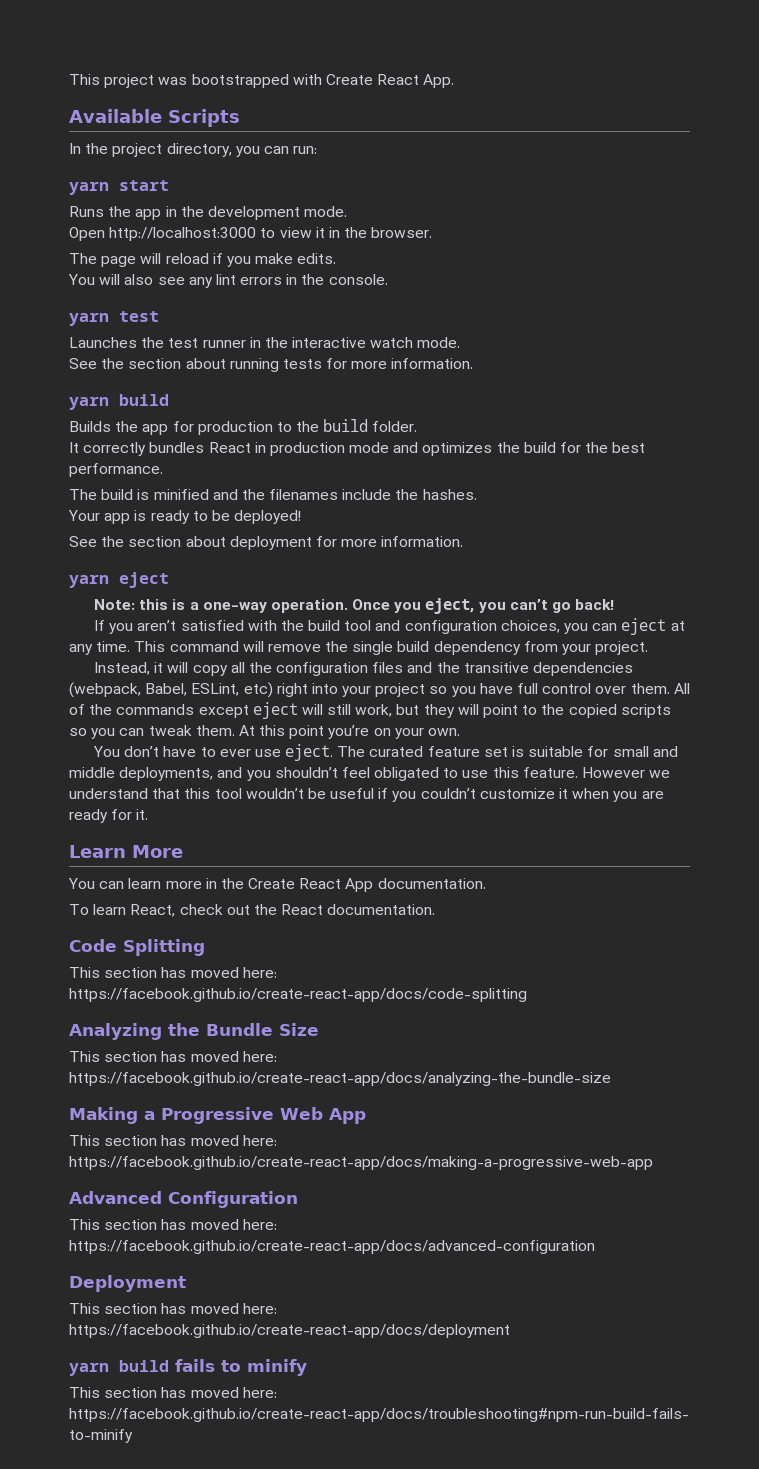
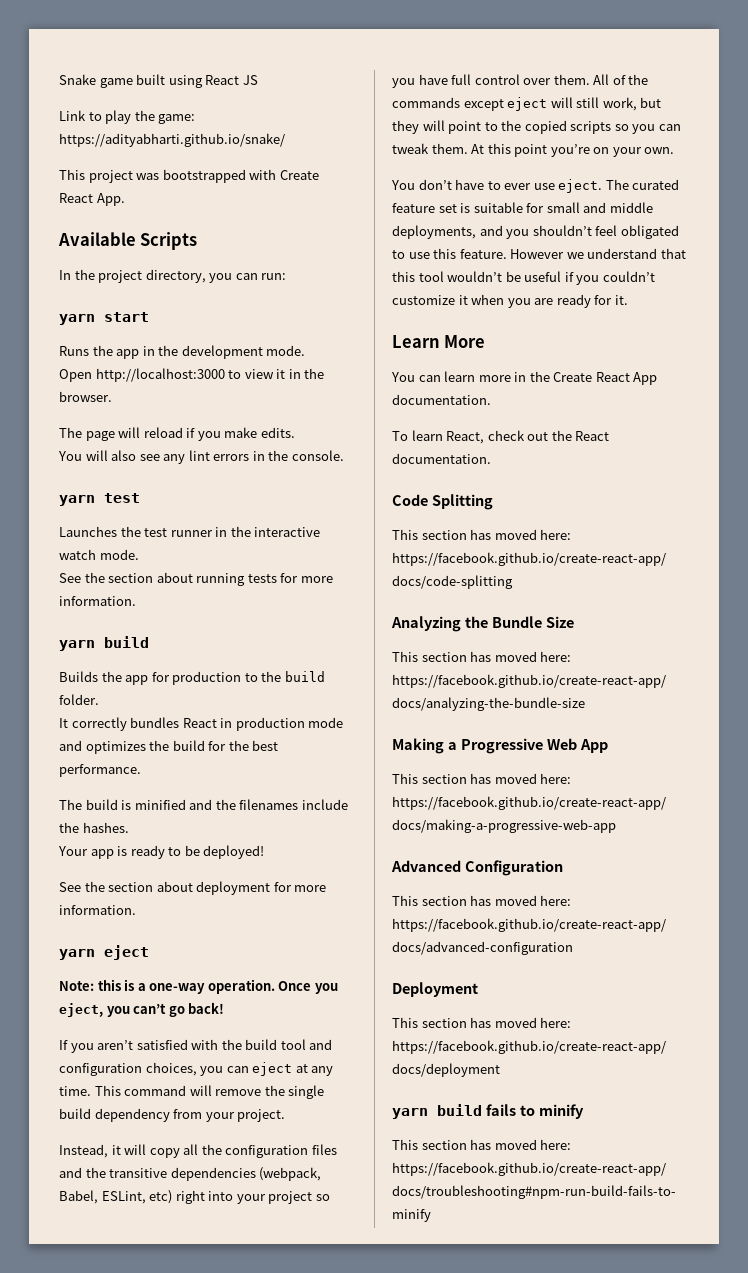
(69, 79) none -> [59,74,258,88] [59,110,196,124] [59,133,285,147] Snake game built using React JS // Link to play the game: https://adityabharti.github.io/snake/ //

